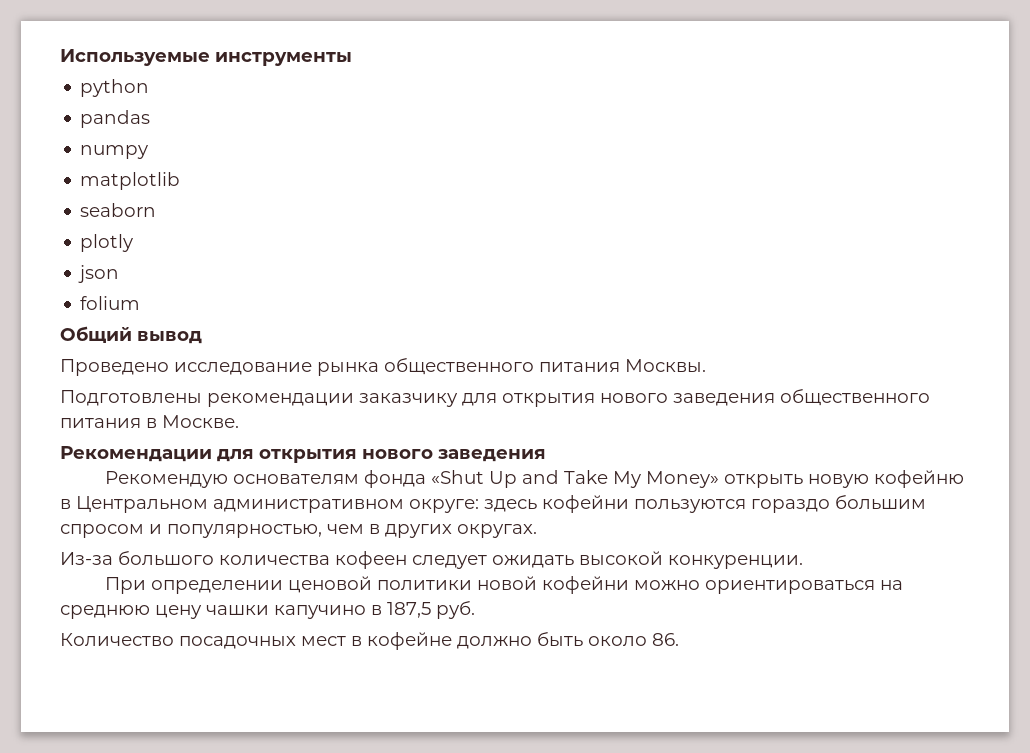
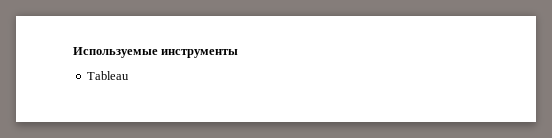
[80,79,150,97] [80,110,151,128] [80,145,149,159] [80,172,181,190] [80,203,157,217] [80,234,134,252] [78,265,120,283] [80,296,141,310] [60,326,202,344] [60,358,706,376] [60,389,930,407] [60,415,239,428] [60,446,546,463] [104,470,964,488] [60,495,926,513] [60,524,537,538] [60,551,803,569] [104,576,903,594] [60,601,475,619] [60,632,679,650] python // pandas // numpy // matplotlib // seaborn // plotly // json // folium // Общий вывод // Проведено исследование рынка общественного питания Москвы. // Подготовлены рекомендации заказчику для открытия нового заведения общественного питания в Москве. // Рекомендации для открытия нового заведения // Рекомендую основателям фонда «Shut Up and Take My Money» открыть новую кофейню в Центральном административном округе: здесь кофейни пользуются гораздо большим спросом и популярностью, чем в других округах. // Из-за большого количества кофеен следует ожидать высокой конкуренции. // При определении ценовой политики новой кофейни можно ориентироваться на среднюю цену чашки капучино в 187,5 руб. // Количество посадочных мест в кофейне должно быть около 86. -> [86,71,129,80] Tableau

